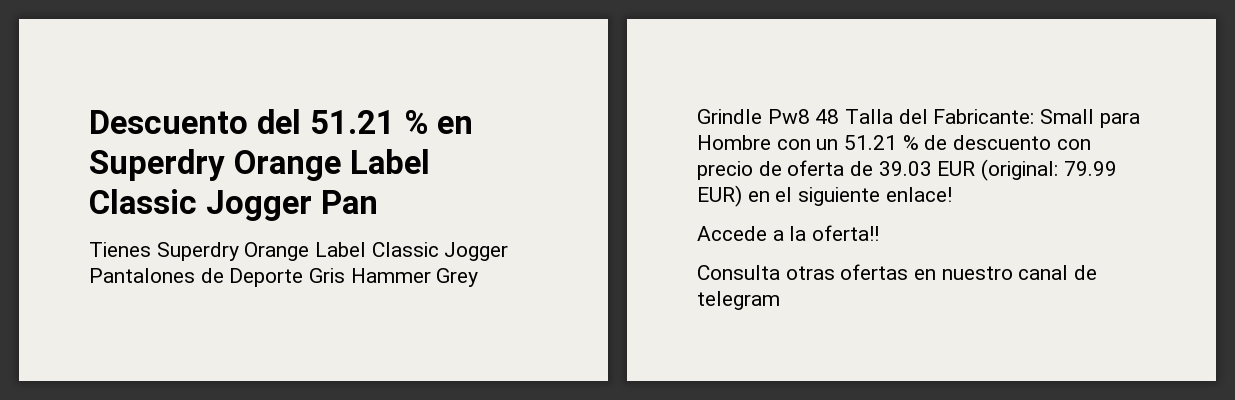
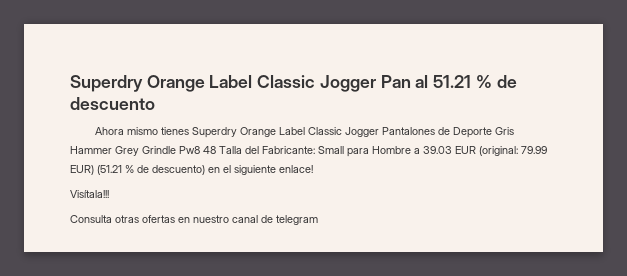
[89,109,473,134] Descuento del 51.21 % en -> (70, 83) none
[89,242,151,257] // Tienes -> [415,75,517,88] [70,97,155,110] [94,127,189,135] al 51.21 % de descuento // Ahora mismo tienes
[776,135,1091,150] [697,160,874,180] con un 51.21 % de descuento con precio de oferta de -> [414,148,420,154] a
(742, 196) none -> [97,165,205,175] (51.21 % de descuento)
[697,225,880,241] Accede a la oferta!! -> [70,190,109,198] Visítala!!!

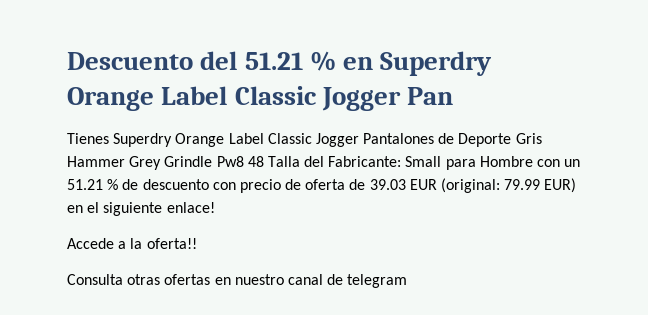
(70, 83) none -> [67,51,374,71] Descuento del 51.21 % en
[415,75,517,88] [70,97,155,110] [94,127,189,135] al 51.21 % de descuento // Ahora mismo tienes -> [67,133,109,144] // Tienes
[414,148,420,154] a -> [537,159,581,167] [67,179,366,193] con un 51.21 % de descuento con precio de oferta de
[97,165,205,175] (51.21 % de descuento) -> (577, 185) none
[70,190,109,198] Visítala!!! -> [67,238,197,249] Accede a la oferta!!

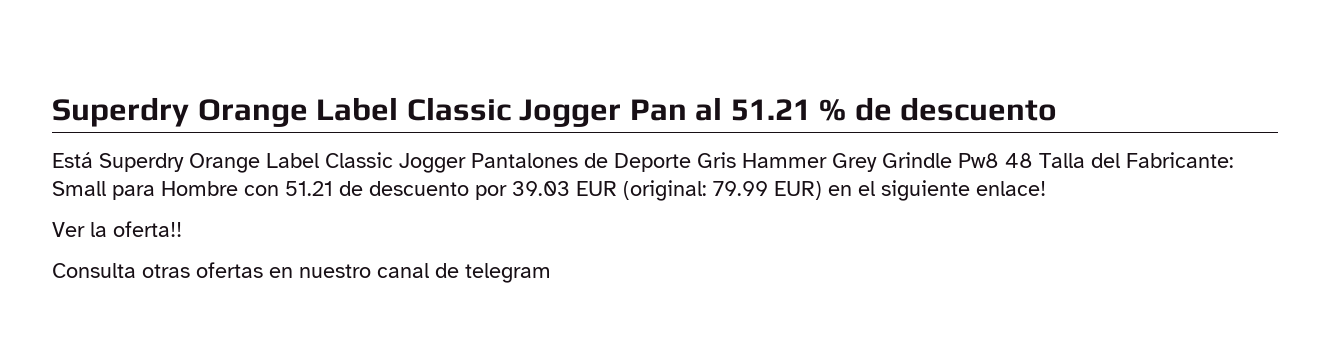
[67,51,374,71] Descuento del 51.21 % en -> (52, 112) none
[67,133,109,144] // Tienes -> [695,97,1058,121] [52,152,93,168] al 51.21 % de descuento // Está
[564,159,581,167] [67,179,366,193] un 51.21 % de descuento con precio de oferta de -> [285,181,507,200] 51.21 de descuento por
[67,238,127,249] Accede a -> [52,222,85,237] Ver

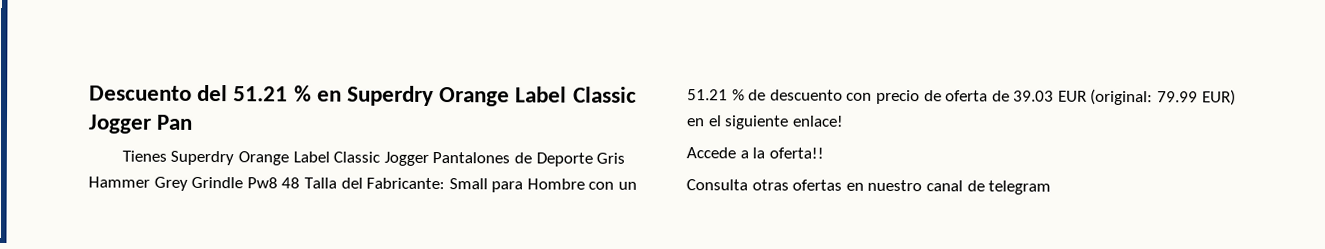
(52, 112) none -> [89,84,342,102] Descuento del 51.21 % en
[695,97,1058,121] [52,152,93,168] al 51.21 % de descuento // Está -> [121,150,167,162] // Tienes
[285,181,507,200] 51.21 de descuento por -> [618,181,638,190] [687,89,1010,105] un 51.21 % de descuento con precio de oferta de
[52,222,85,237] Ver -> [686,147,749,159] Accede a

